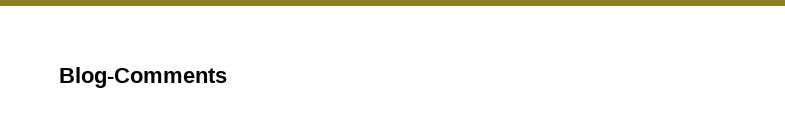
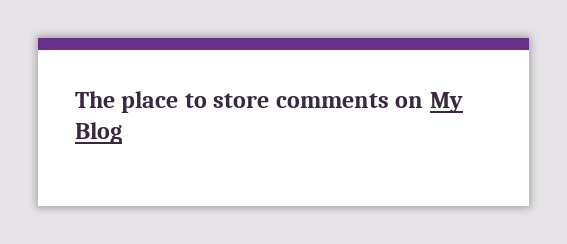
[59,67,227,88] Blog-Comments -> [75,91,463,113] [75,122,122,144] The place to store comments on My Blog

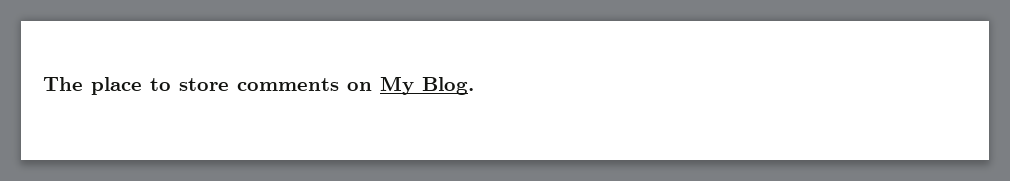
[75,122,122,144] Blog -> [422,77,474,95] Blog.

